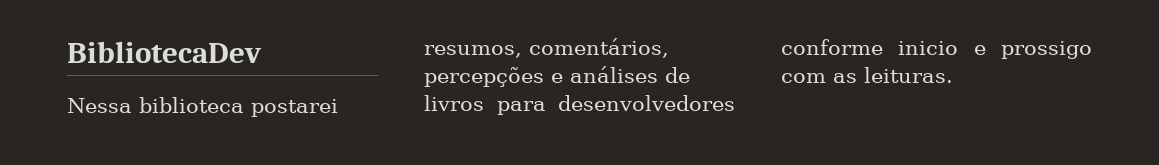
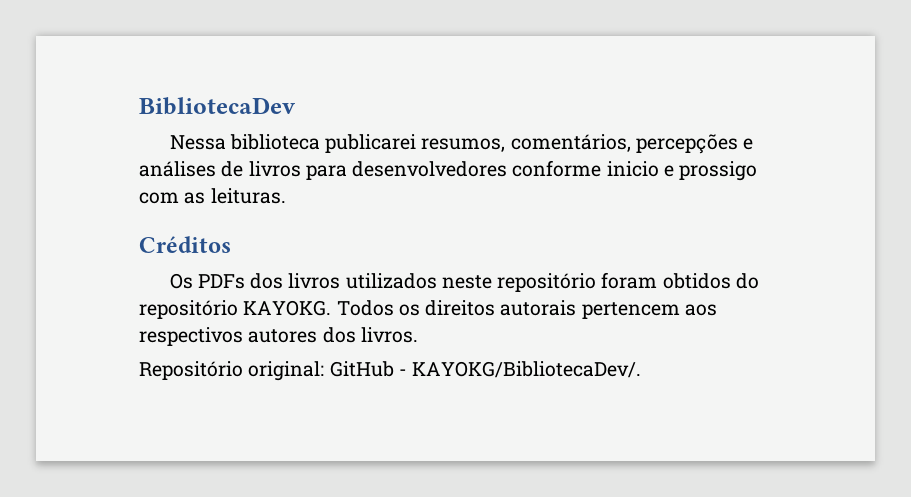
[251,99,338,117] postarei -> [325,134,417,153] publicarei
(953, 75) none -> [139,236,231,253] [169,272,759,292] [139,300,717,319] [139,327,418,346] [139,361,642,381] // Créditos // Os PDFs dos livros utilizados neste repositório foram obtidos do repositório KAYOKG. Todos os direitos autorais pertencem aos respectivos autores dos livros. // Repositório original: GitHub - KAYOKG/BibliotecaDev/.

